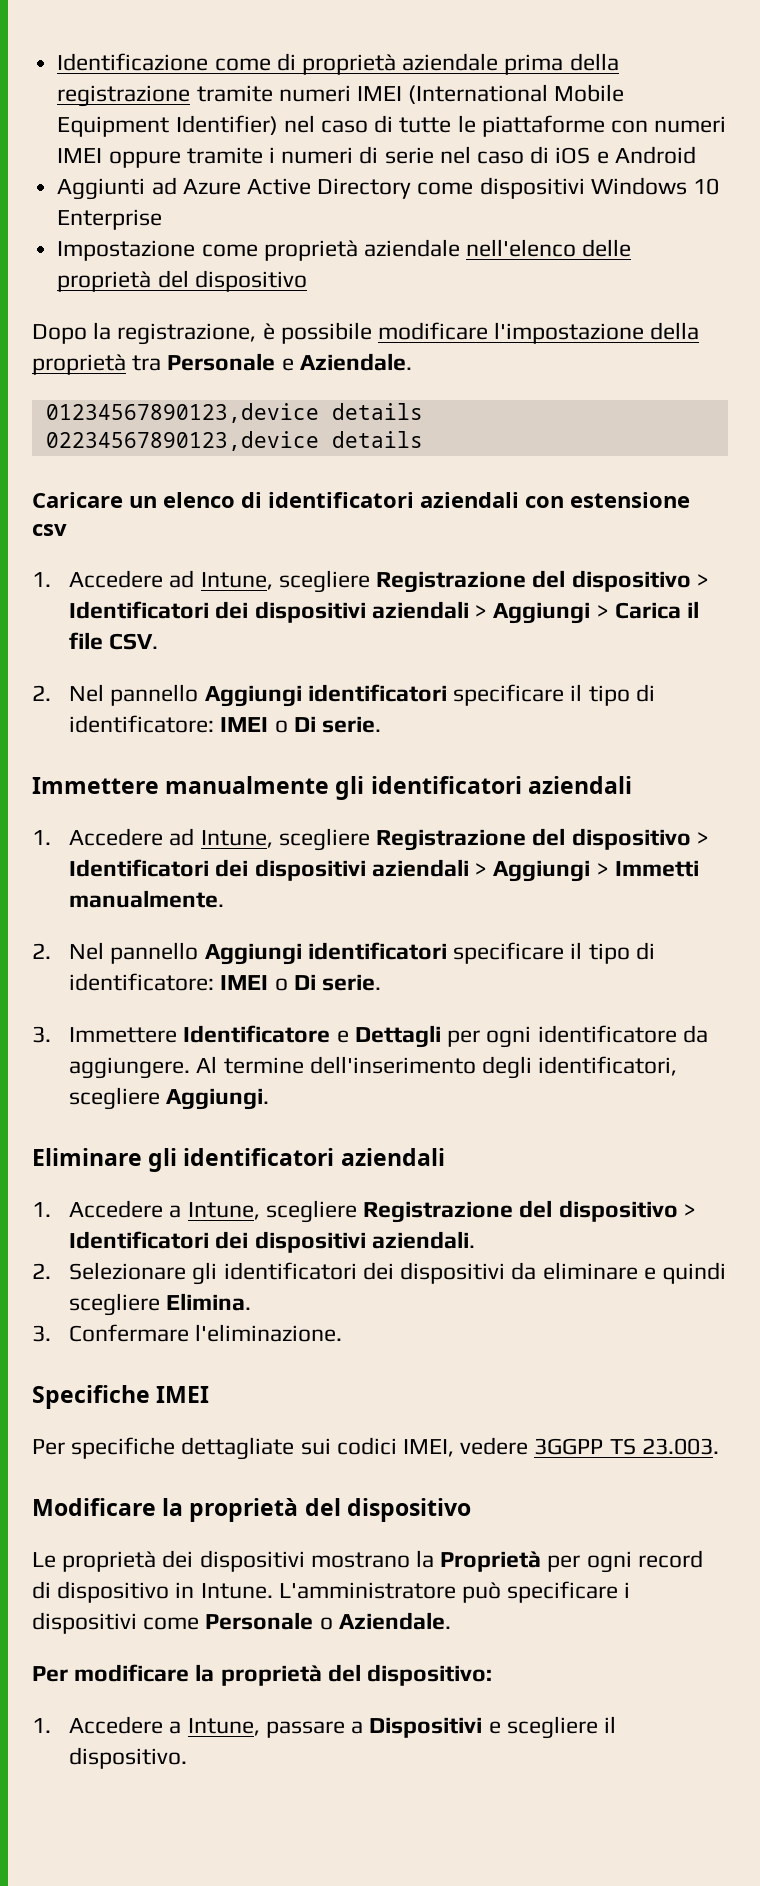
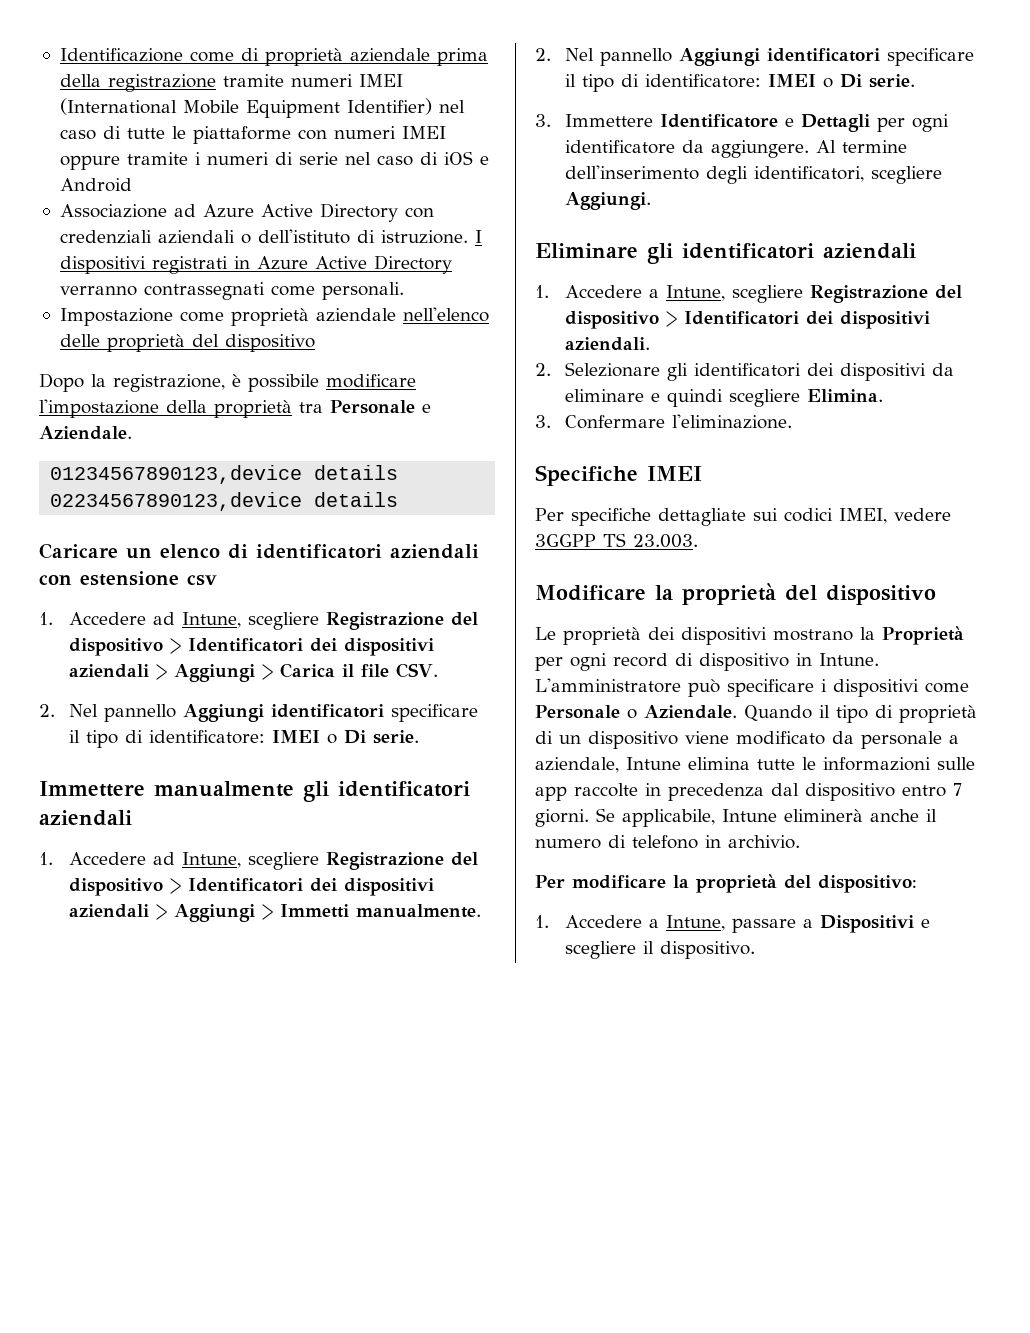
[57,178,146,200] Aggiunti -> [59,204,167,218] Associazione
[417,177,719,199] [57,209,163,230] come dispositivi Windows 10 Enterprise -> [404,207,434,218] [59,229,482,244] [59,255,452,274] [59,282,404,300] con credenziali aziendali o dell'istituto di istruzione. I dispositivi registrati in Azure Active Directory verranno contrassegnati come personali.
(451, 1621) none -> [744,705,977,723] [535,731,959,749] [535,757,975,773] [535,783,962,801] [535,808,937,827] [535,835,800,849] Quando il tipo di proprietà di un dispositivo viene modificato da personale a aziendale, Intune elimina tutte le informazioni sulle app raccolte in precedenza dal dispositivo entro 7 giorni. Se applicabile, Intune eliminerà anche il numero di telefono in archivio.

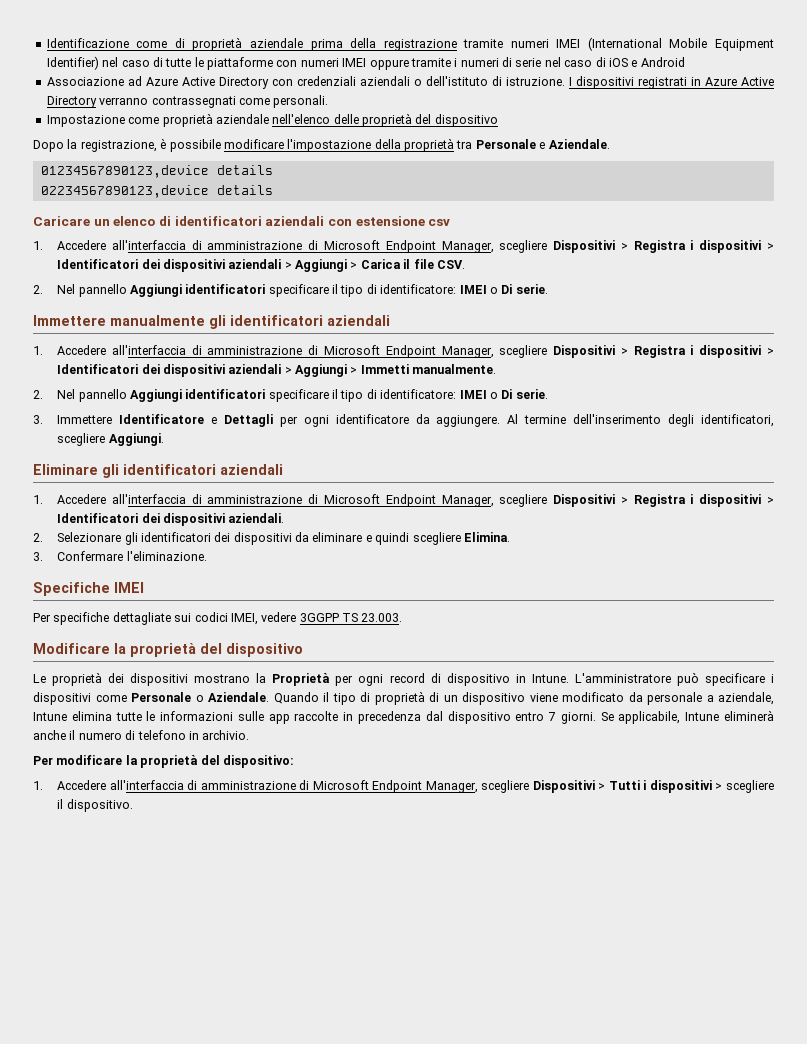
[153,612,479,630] [69,638,164,656] ad Intune, scegliere Registrazione del dispositivo -> [111,240,762,253] all'interfaccia di amministrazione di Microsoft Endpoint Manager, scegliere Dispositivi > Registra i dispositivi
[153,852,479,870] [69,878,164,896] ad Intune, scegliere Registrazione del dispositivo -> [111,345,762,358] all'interfaccia di amministrazione di Microsoft Endpoint Manager, scegliere Dispositivi > Registra i dispositivi
[649,285,963,303] [565,311,660,329] a Intune, scegliere Registrazione del dispositivo -> [111,494,762,507] all'interfaccia di amministrazione di Microsoft Endpoint Manager, scegliere Dispositivi > Registra i dispositivi
[649,915,931,933] a Intune, passare a Dispositivi e -> [109,780,723,793] all'interfaccia di amministrazione di Microsoft Endpoint Manager, scegliere Dispositivi > Tutti i dispositivi >

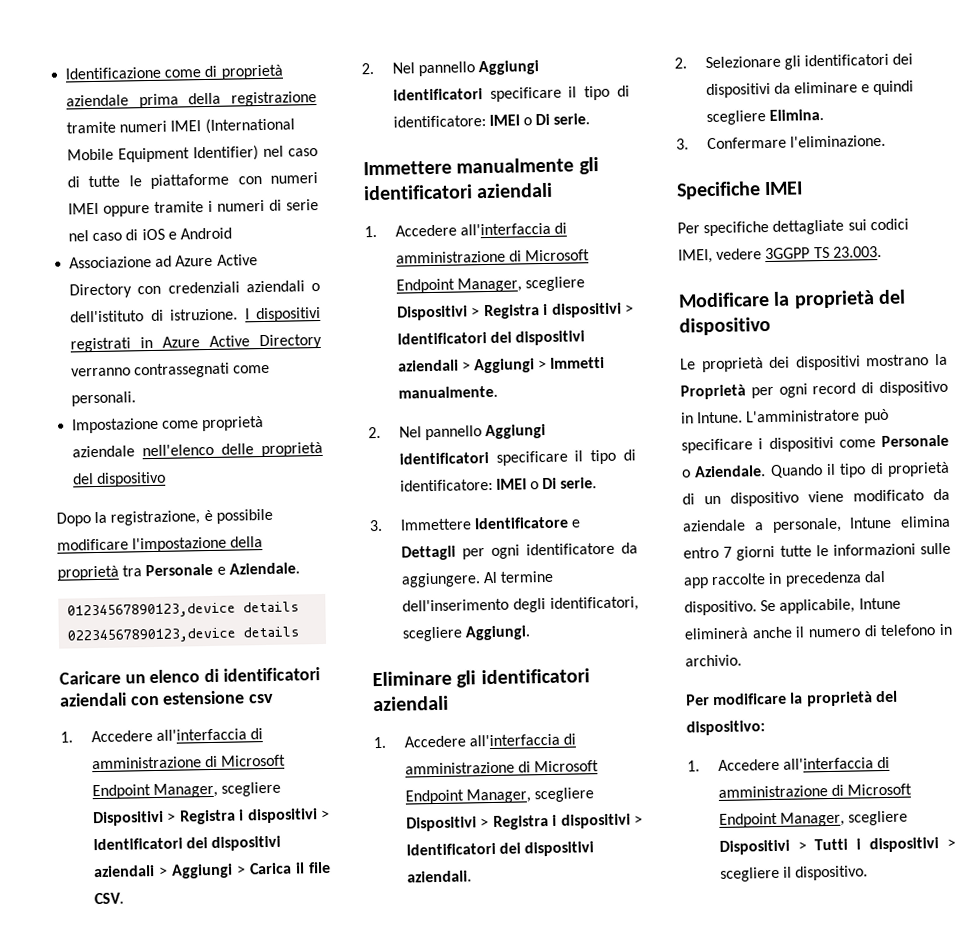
[647,692,774,705] [33,711,112,721] personale a aziendale, Intune elimina -> [682,515,951,533] [683,545,776,561] aziendale a personale, Intune elimina entro 7 giorni
[447,711,596,724] dispositivo entro 7 giorni. -> [684,600,757,616] dispositivo.

